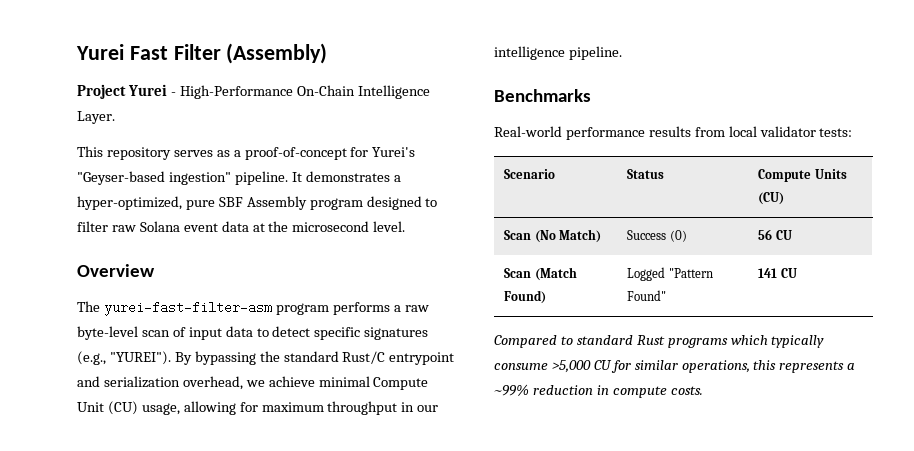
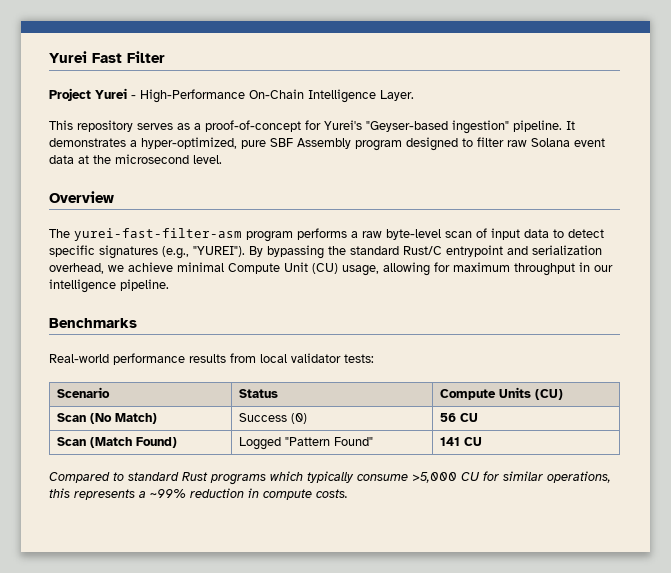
[226,43,328,64] (Assembly) -> (165, 57) none

